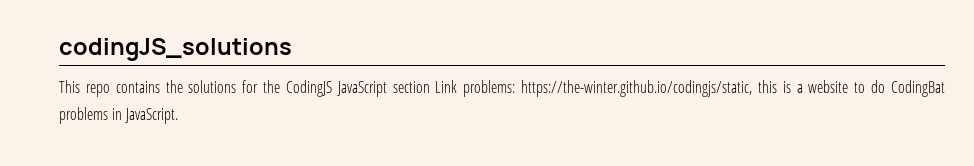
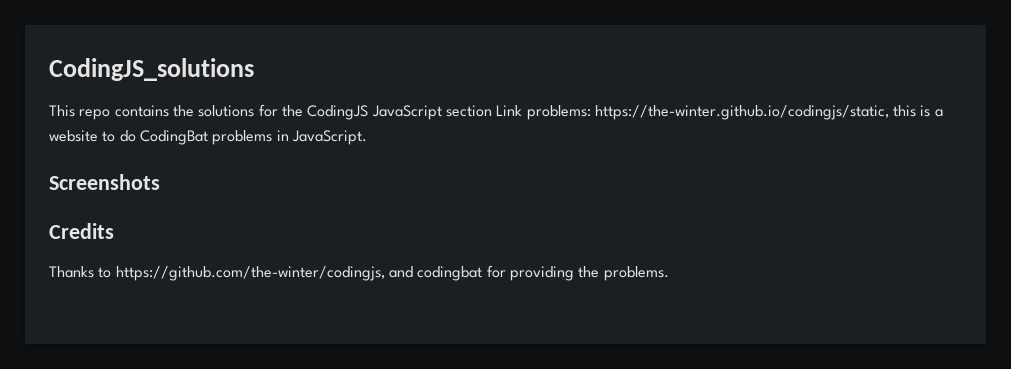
[59,38,292,61] codingJS_solutions -> [49,58,254,81] CodingJS_solutions
(179, 116) none -> [49,174,160,190] [49,223,114,239] [49,265,669,281] // Screenshots // Credits // Thanks to https://github.com/the-winter/codingjs, and codingbat for providing the problems.

